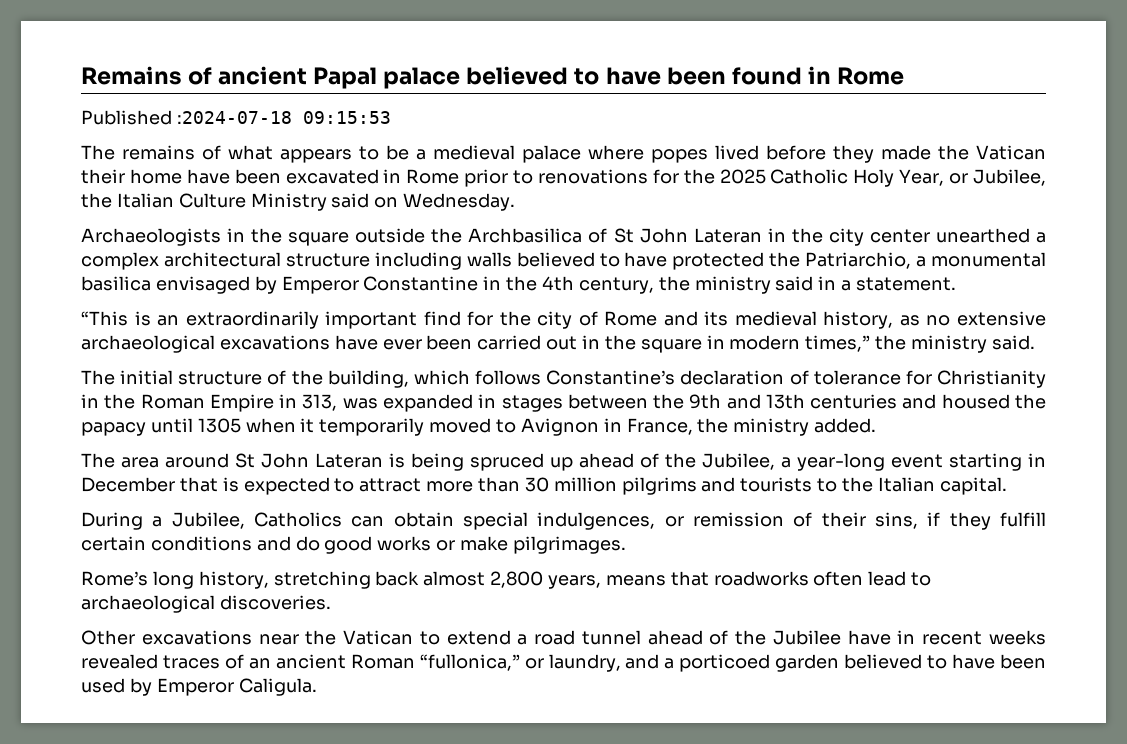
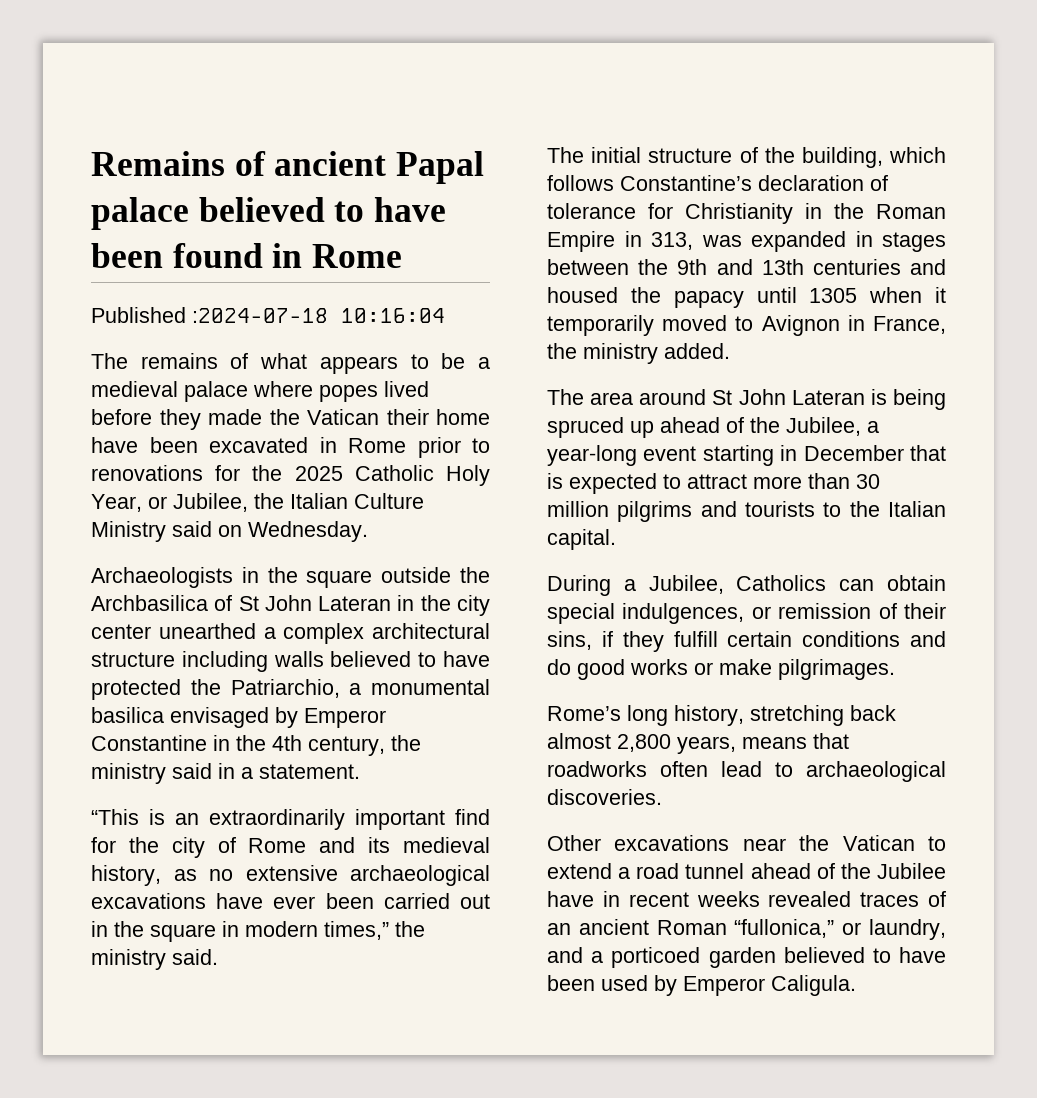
[302,111,391,124] 09:15:53 -> [341,308,445,323] 10:16:04

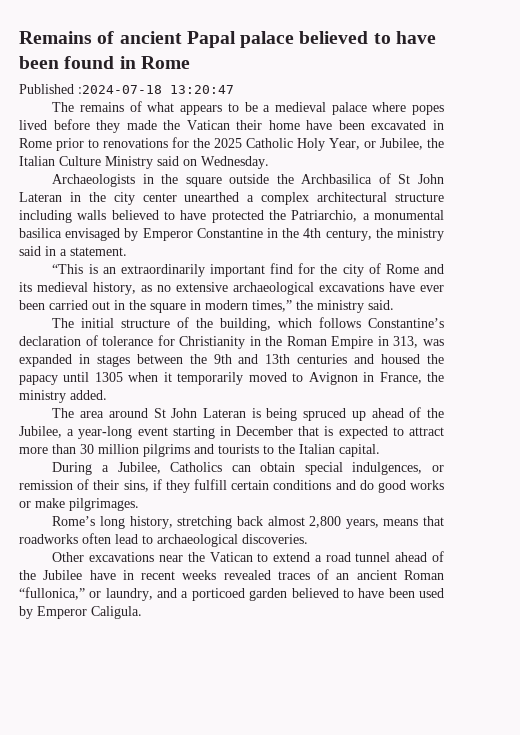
[341,308,445,323] 10:16:04 -> [170,85,234,94] 13:20:47

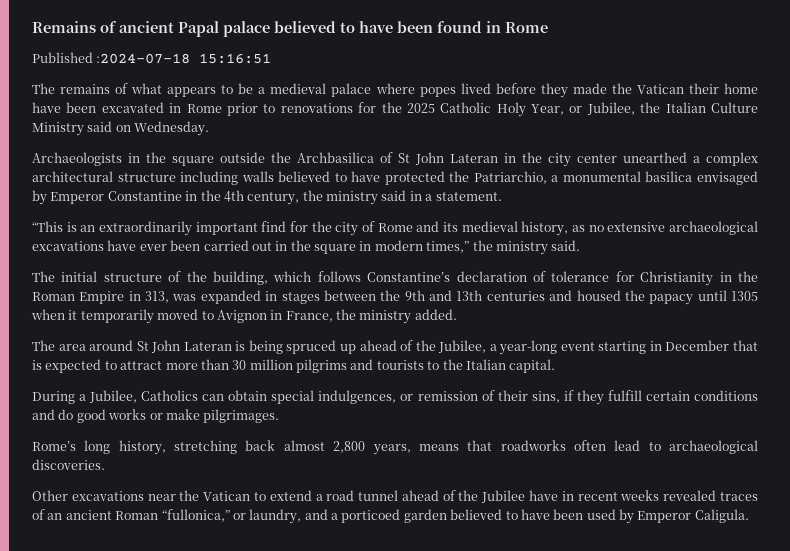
[170,85,234,94] 13:20:47 -> [199,53,272,64] 15:16:51

